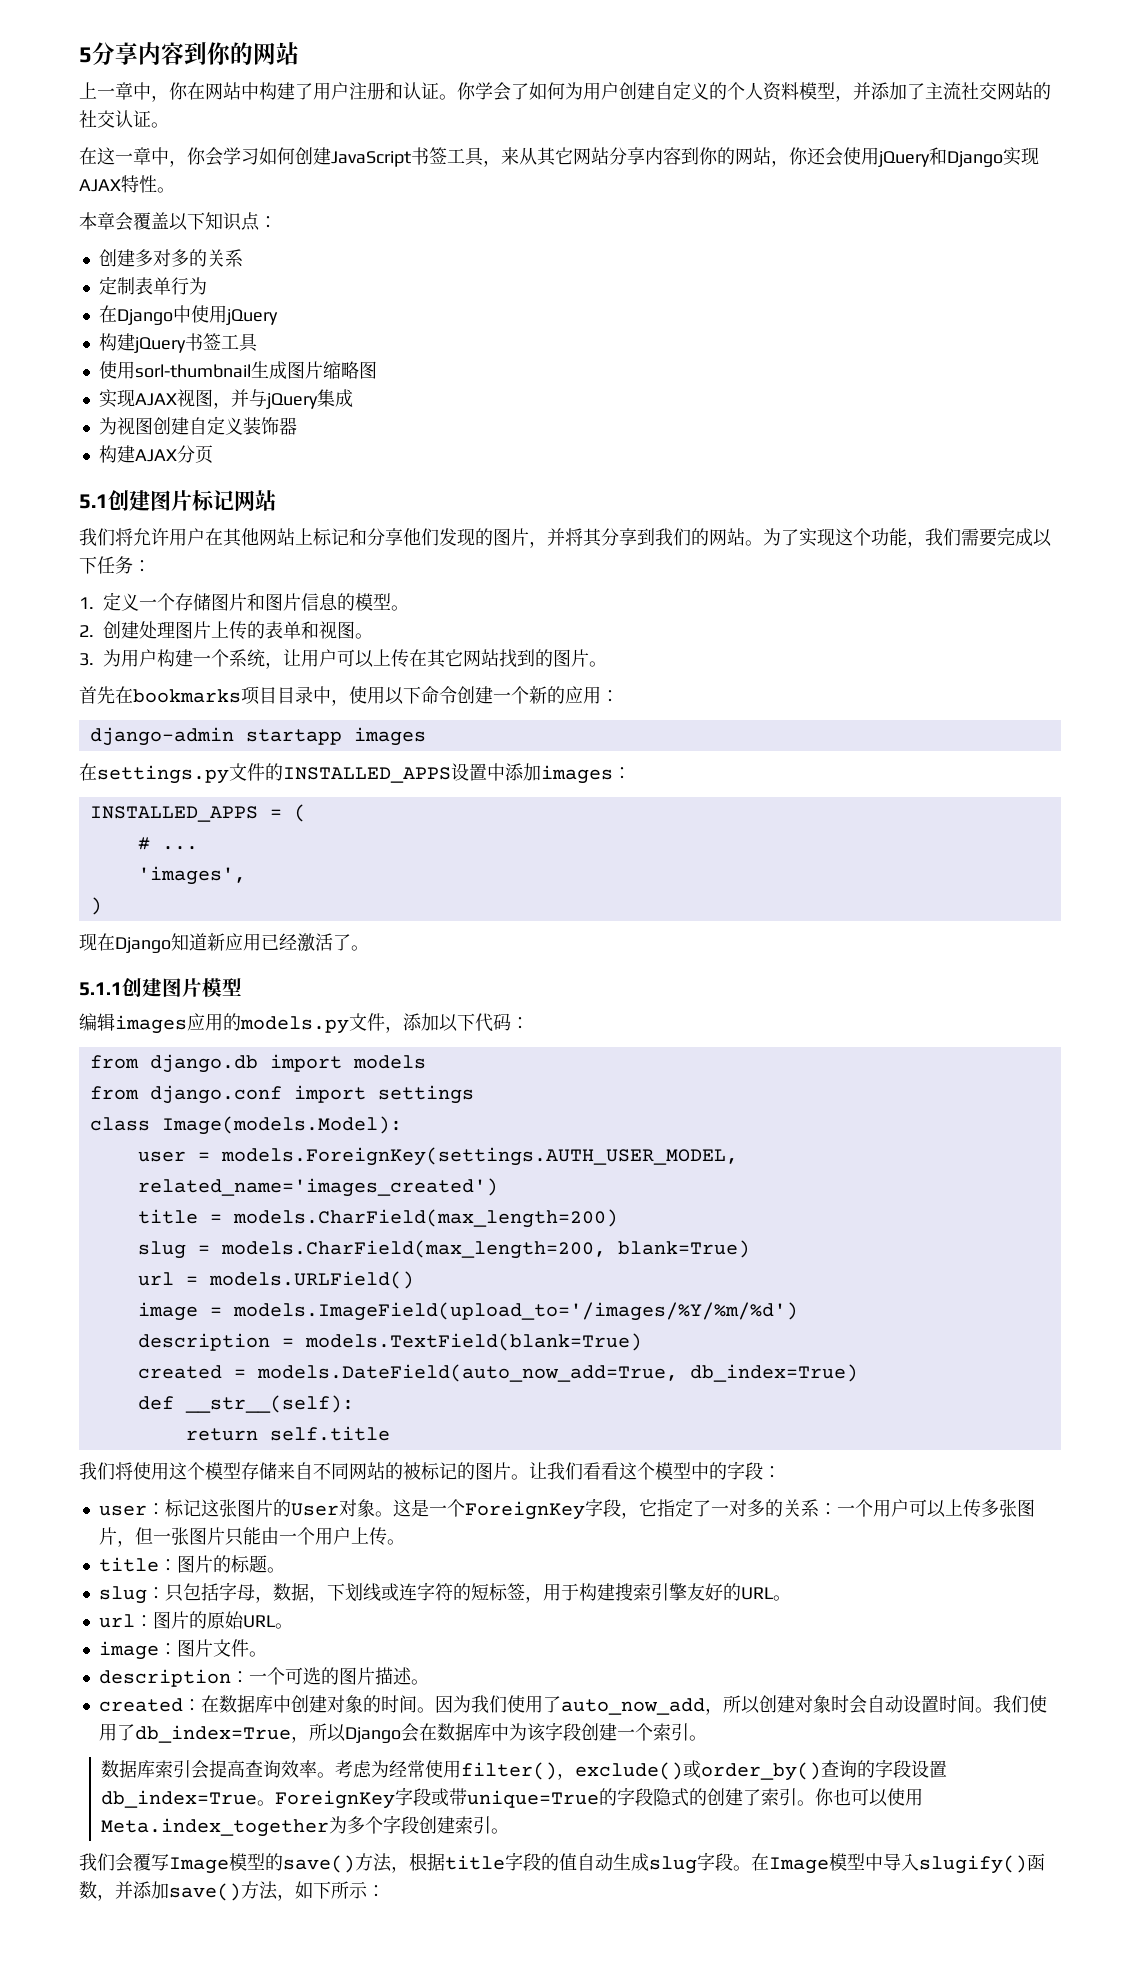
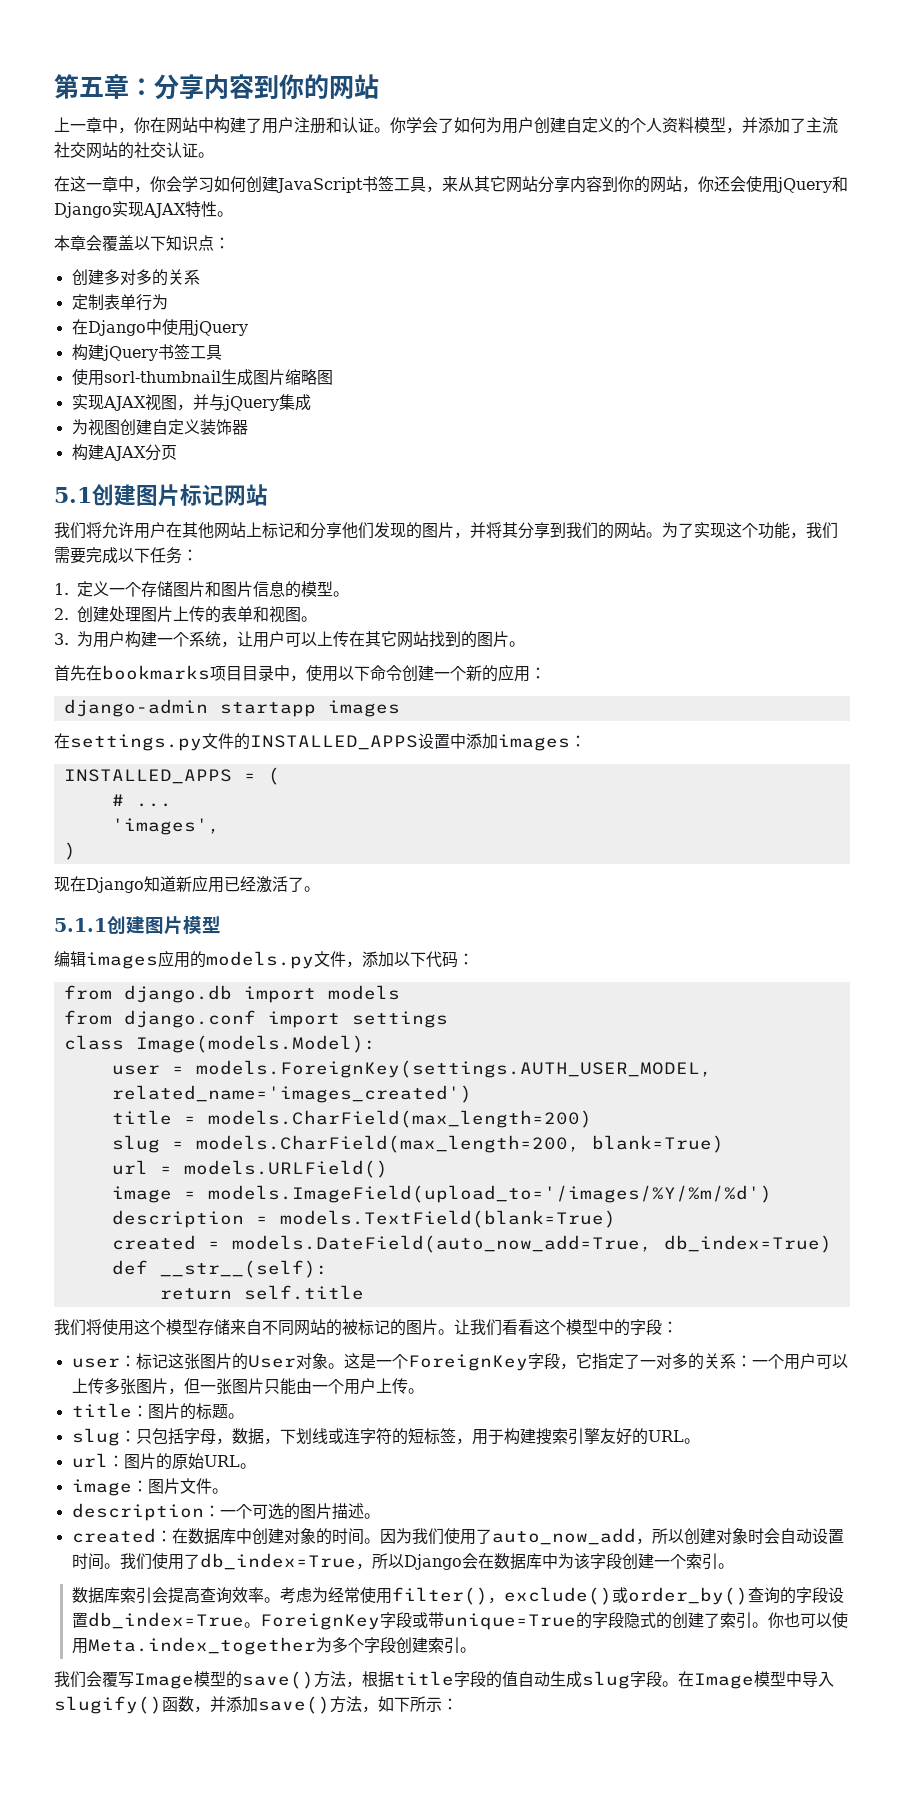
[79,47,92,63] 5 -> [54,74,154,99] 第五章：

